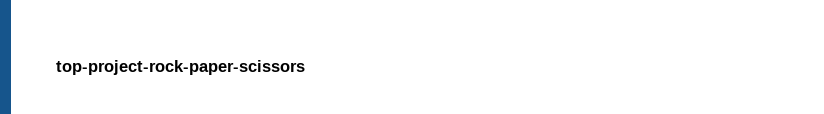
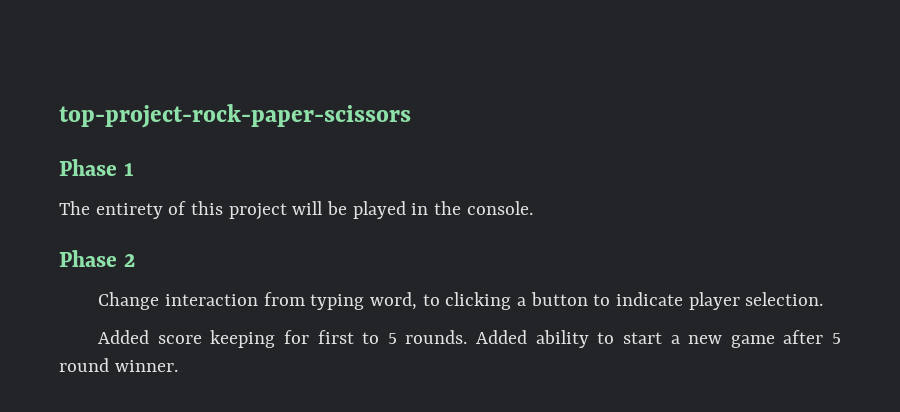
(305, 67) none -> [59,159,134,176] [59,201,533,220] [59,250,135,267] [98,292,824,310] [98,330,841,348] [59,358,178,372] // Phase 1 // The entirety of this project will be played in the console. // Phase 2 // Change interaction from typing word, to clicking a button to indicate player selection. // Added score keeping for first to 5 rounds. Added ability to start a new game after 5 round winner.

